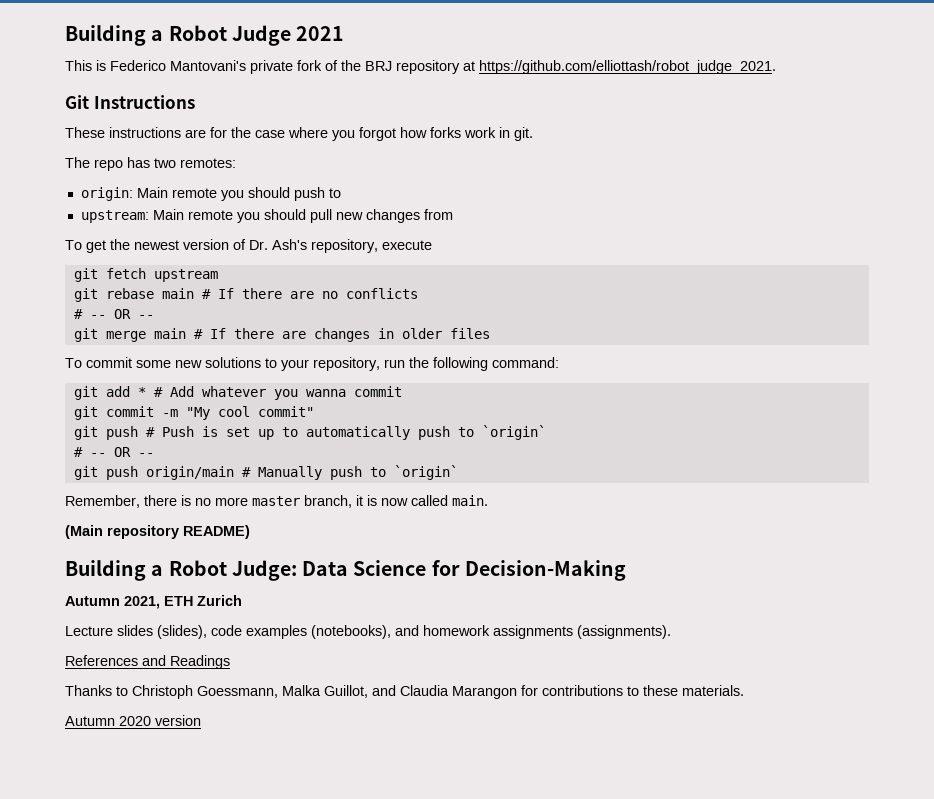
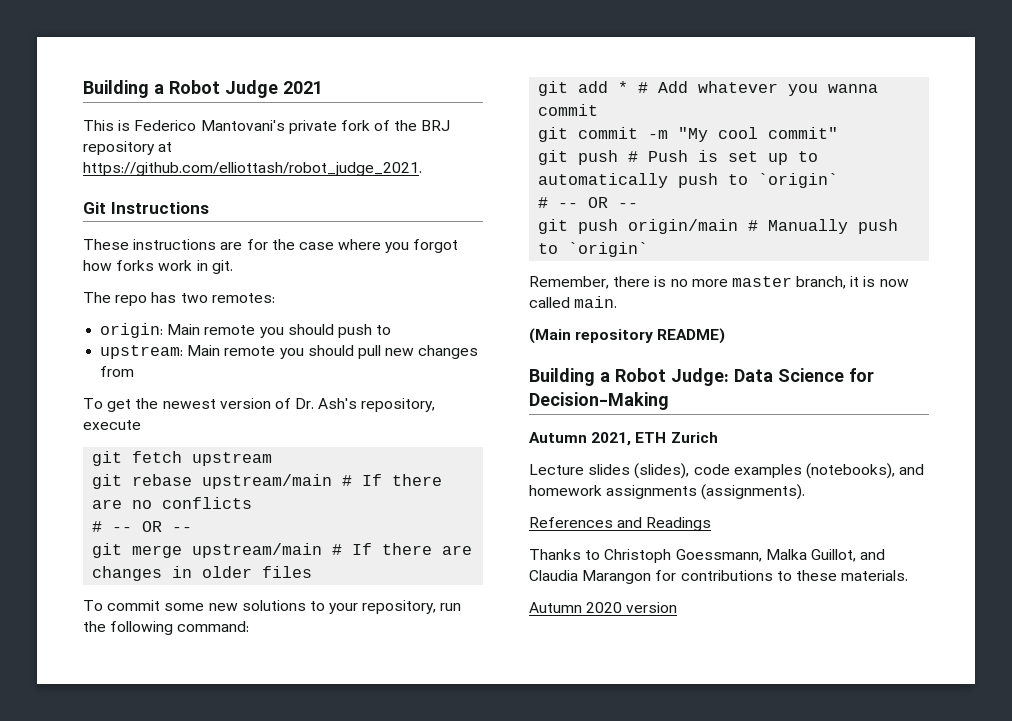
[161,288,194,299] main -> [202,474,333,489] upstream/main
[153,328,186,339] main -> [192,543,323,558] upstream/main

